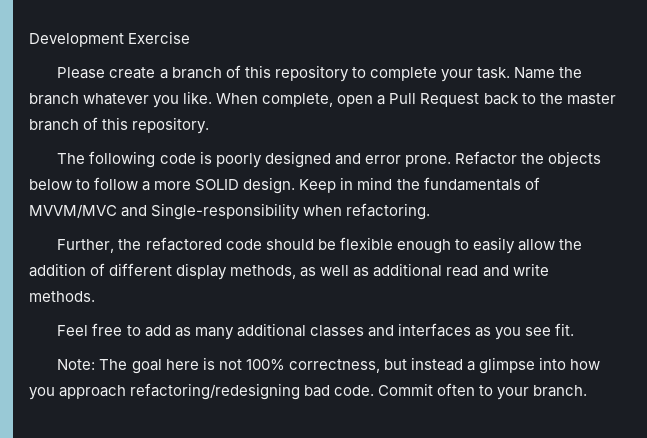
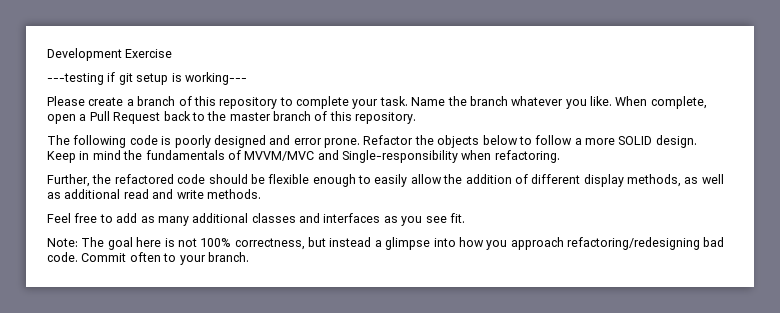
(191, 37) none -> [47,72,247,85] // ---testing if git setup is working---

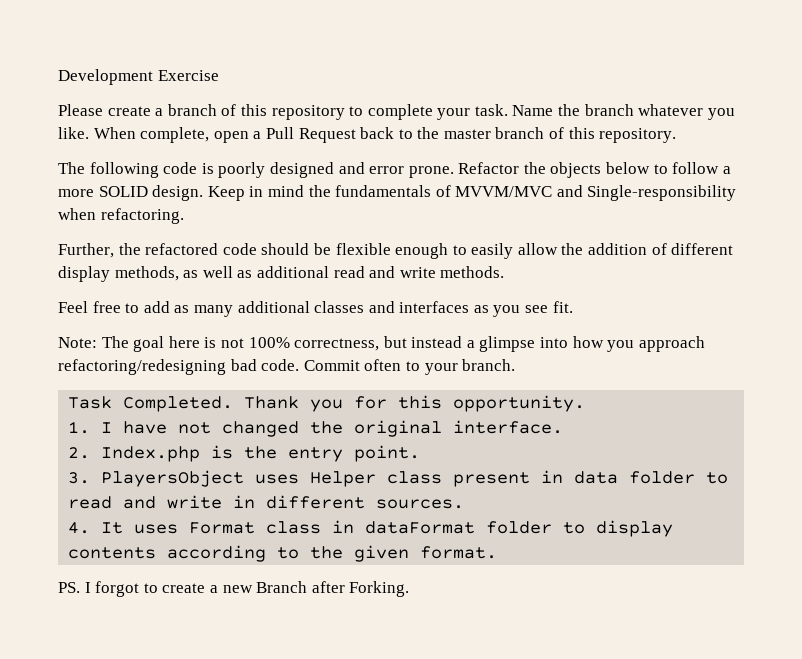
[47,72,247,85] // ---testing if git setup is working--- -> (219, 75) none
(249, 257) none -> [68,395,586,412] [68,420,564,437] [68,445,421,462] [68,470,729,487] [68,495,465,509] [68,520,674,537] [68,545,498,562] [58,581,410,597] // Task Completed. Thank you for this opportunity. // 1. I have not changed the original interface. // 2. Index.php is the entry point. // 3. PlayersObject uses Helper class present in data folder to read and write in different sources. // 4. It uses Format class in dataFormat folder to display contents according to the given format. // PS. I forgot to create a new Branch after Forking.

